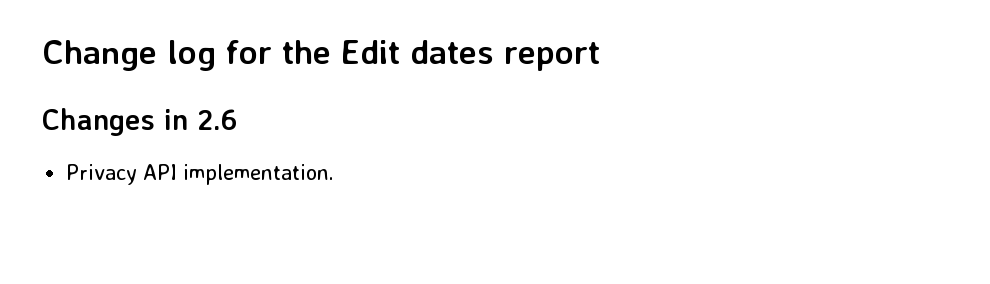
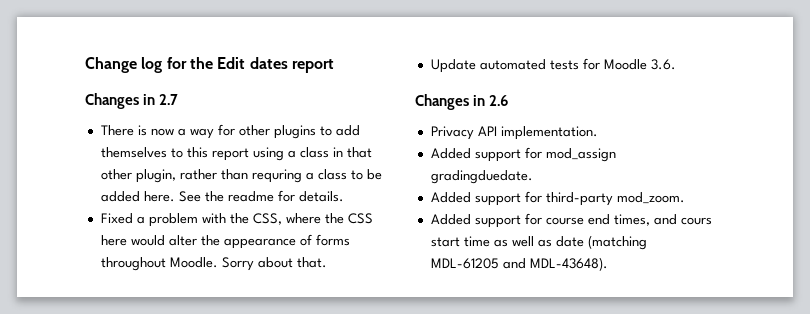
(600, 56) none -> [85,93,179,109] [100,124,360,139] [100,147,372,161] [100,169,382,183] [100,190,344,202] [100,213,373,227] [100,234,350,249] [100,257,327,271] [430,58,676,73] // Changes in 2.7 // There is now a way for other plugins to add themselves to this report using a class in that other plugin, rather than requring a class to be added here. See the readme for details. // Fixed a problem with the CSS, where the CSS here would alter the appearance of forms throughout Moodle. Sorry about that. // Update automated tests for Moodle 3.6.
(335, 174) none -> [430,147,616,162] [430,170,533,184] [430,191,685,206] [430,213,712,228] [430,235,647,250] [430,257,608,271] // Added support for mod_assign gradingduedate. // Added support for third-party mod_zoom. // Added support for course end times, and cours start time as well as date (matching MDL-61205 and MDL-43648).

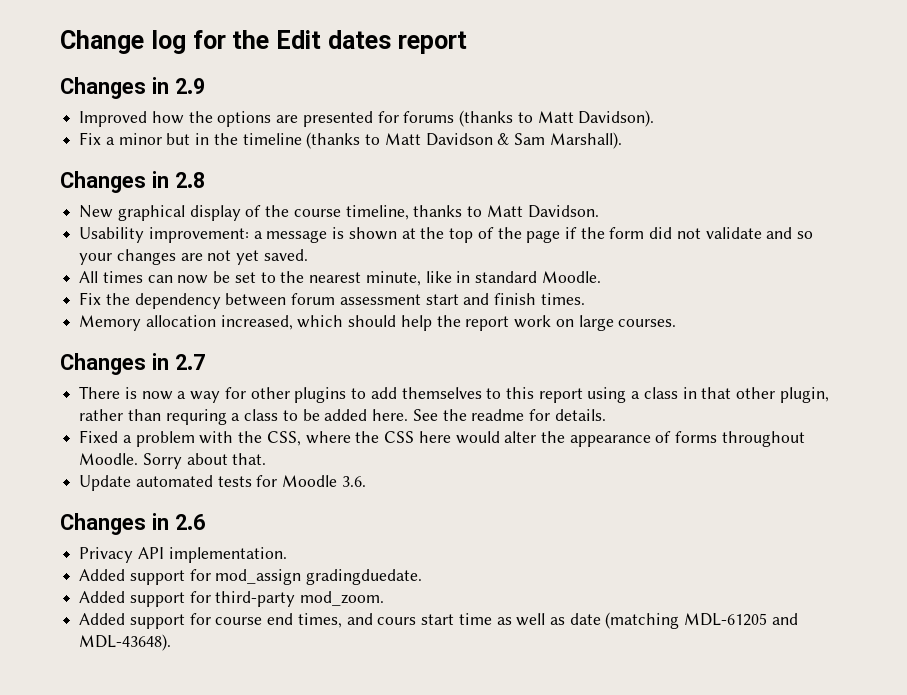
(334, 66) none -> [60,77,205,99] [79,110,655,127] [79,132,622,149] [60,171,205,193] [79,205,599,221] [79,227,814,243] [79,249,308,265] [79,271,601,286] [79,292,585,309] [79,315,677,331] // Changes in 2.9 // Improved how the options are presented for forums (thanks to Matt Davidson). // Fix a minor but in the timeline (thanks to Matt Davidson & Sam Marshall). // Changes in 2.8 // New graphical display of the course timeline, thanks to Matt Davidson. // Usability improvement: a message is shown at the top of the page if the form did not validate and so your changes are not yet saved. // All times can now be set to the nearest minute, like in standard Moodle. // Fix the dependency between forum assessment start and finish times. // Memory allocation increased, which should help the report work on large courses.

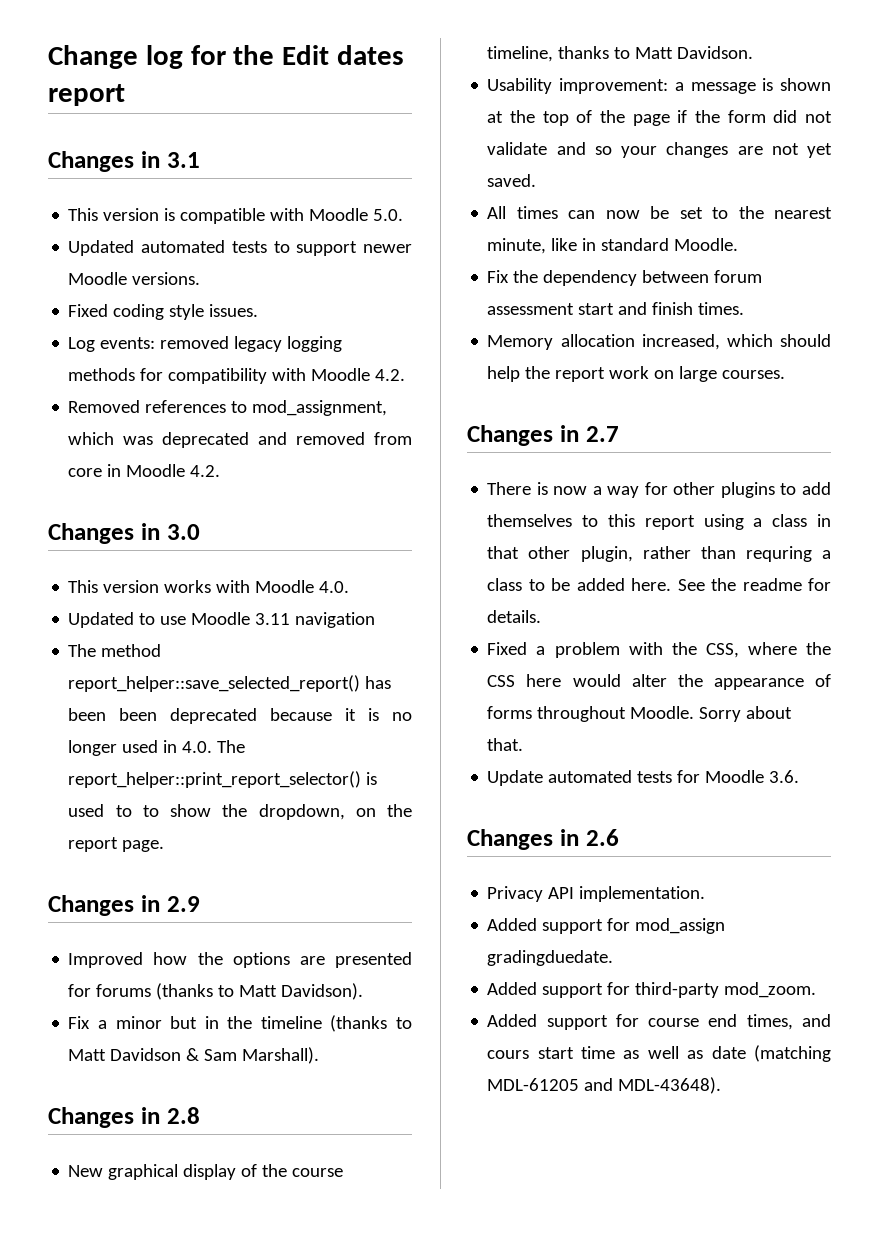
(467, 42) none -> [48,151,200,172] [68,208,404,224] [68,240,412,256] [68,272,201,285] [68,304,259,320] [68,336,343,352] [68,368,406,384] [68,400,388,416] [68,432,412,448] [68,464,221,477] [48,523,200,544] [68,580,350,593] [68,612,376,628] [68,644,162,657] [68,675,392,692] [68,708,412,724] [68,740,246,756] [68,771,378,788] [68,804,412,820] [68,837,165,852] // Changes in 3.1 // This version is compatible with Moodle 5.0. // Updated automated tests to support newer Moodle versions. // Fixed coding style issues. // Log events: removed legacy logging methods for compatibility with Moodle 4.2. // Removed references to mod_assignment, which was deprecated and removed from core in Moodle 4.2. // Changes in 3.0 // This version works with Moodle 4.0. // Updated to use Moodle 3.11 navigation // The method report_helper::save_selected_report() has been been deprecated because it is no longer used in 4.0. The report_helper::print_report_selector() is used to to show the dropdown, on the report page.

